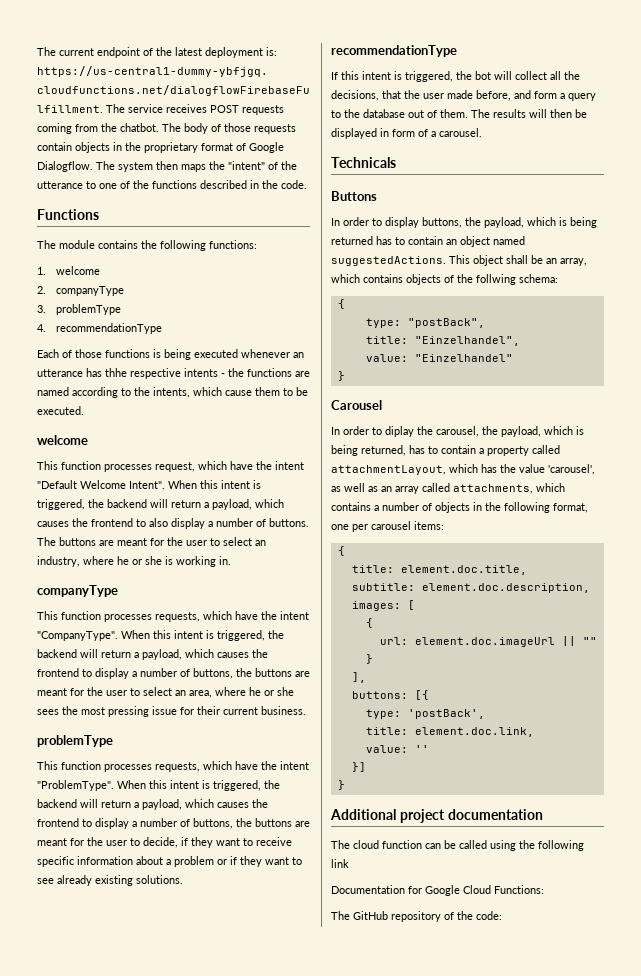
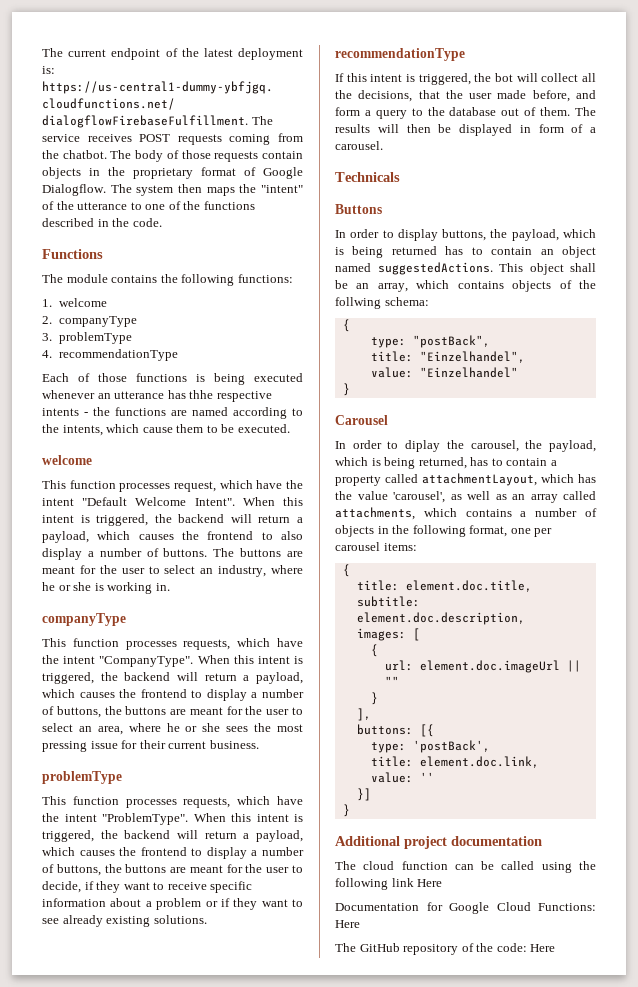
(349, 863) none -> [417,879,443,887] Here
(544, 889) none -> [335,920,360,928] Here
(502, 915) none -> [530,944,556,952] Here

